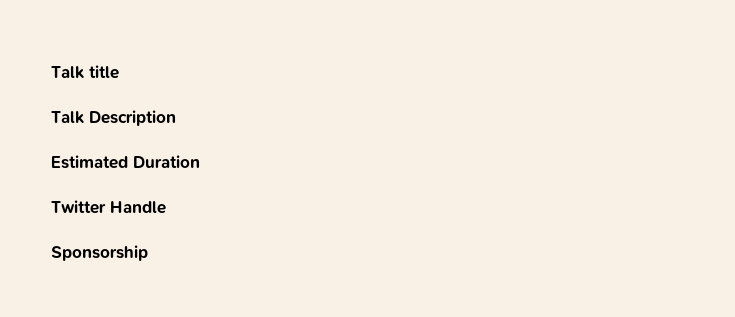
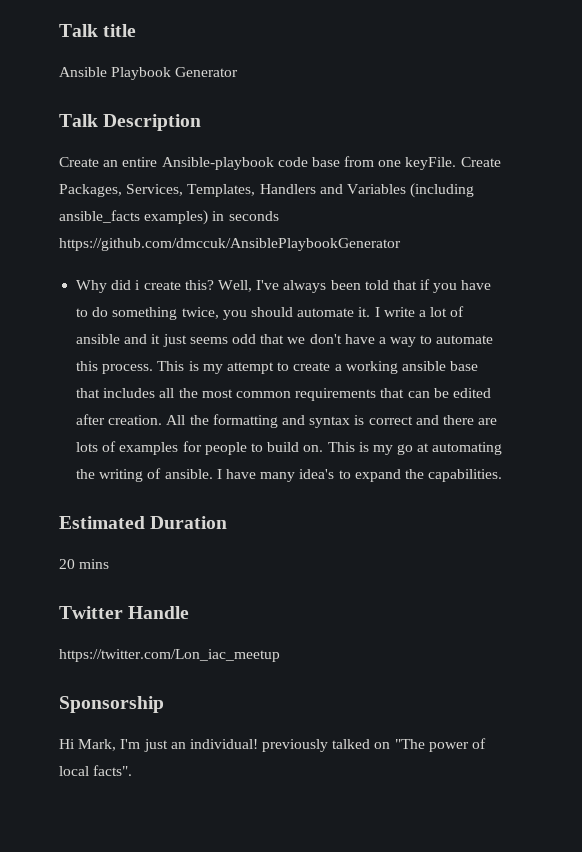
(119, 72) none -> [59,67,239,80] // Ansible Playbook Generator
(176, 118) none -> [59,156,501,170] [59,183,475,198] [59,210,279,225] [59,238,401,251] [76,279,492,293] [76,306,465,320] [76,334,494,347] [76,361,479,374] [76,388,491,401] [76,414,498,428] [76,441,503,455] [76,468,503,482] // Create an entire Ansible-playbook code base from one keyFile. Create Packages, Services, Templates, Handlers and Variables (including ansible_facts examples) in seconds https://github.com/dmccuk/AnsiblePlaybookGenerator // Why did i create this? Well, I've always been told that if you have to do something twice, you should automate it. I write a lot of ansible and it just seems odd that we don't have a way to automate this process. This is my attempt to create a working ansible base that includes all the most common requirements that can be edited after creation. All the formatting and syntax is correct and there are lots of examples for people to build on. This is my go at automating the writing of ansible. I have many idea's to expand the capabilities.
(200, 161) none -> [59,559,110,569] // 20 mins
(166, 207) none -> [59,649,280,662] // https://twitter.com/Lon_iac_meetup
(148, 253) none -> [59,738,487,752] [59,765,133,776] // Hi Mark, I'm just an individual! previously talked on "The power of local facts".

